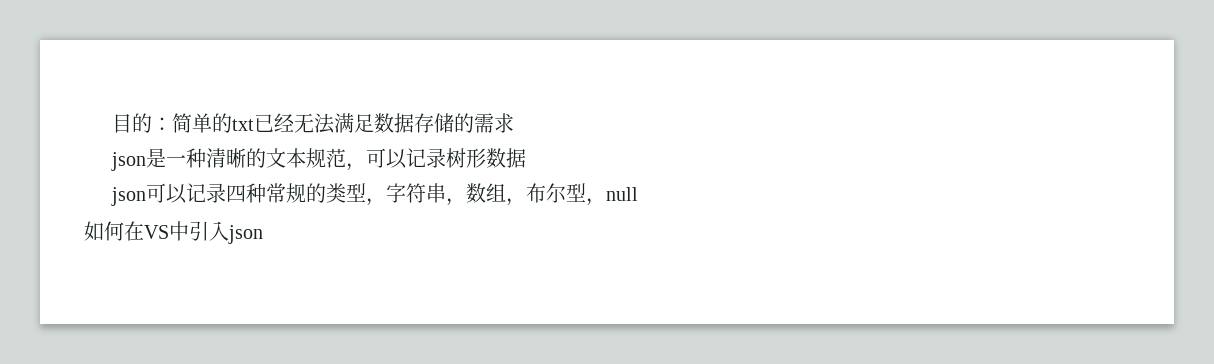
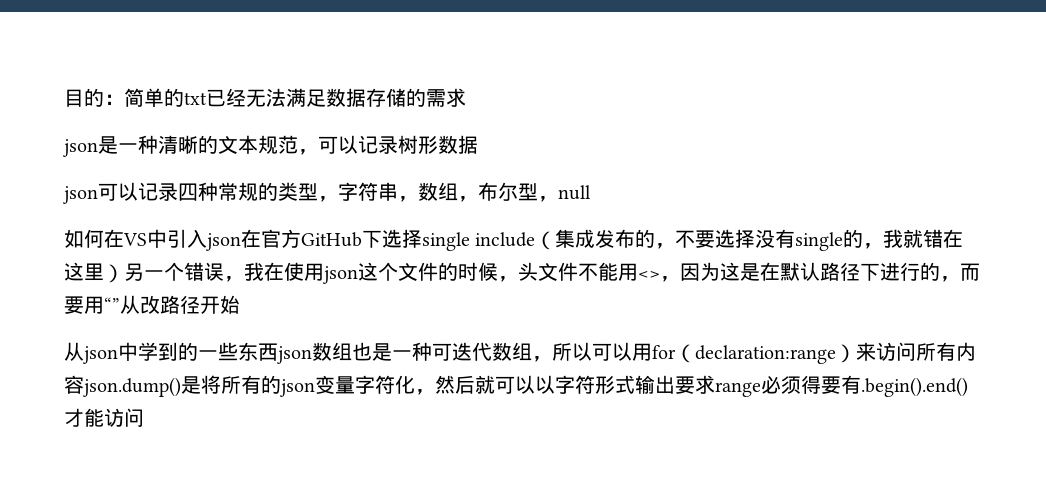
(263, 234) none -> [241,229,964,251] [64,262,980,284] [64,295,240,314] [64,342,976,364] [64,375,968,397] [64,408,144,427] 在官方GitHub下选择single include（集成发布的，不要选择没有single的，我就错在这里）另一个错误，我在使用json这个文件的时候，头文件不能用<>，因为这是在默认路径下进行的，而要用“”从改路径开始 // 从json中学到的一些东西json数组也是一种可迭代数组，所以可以用for（declaration:range）来访问所有内容json.dump()是将所有的json变量字符化，然后就可以以字符形式输出要求range必须得要有.begin().end()才能访问

